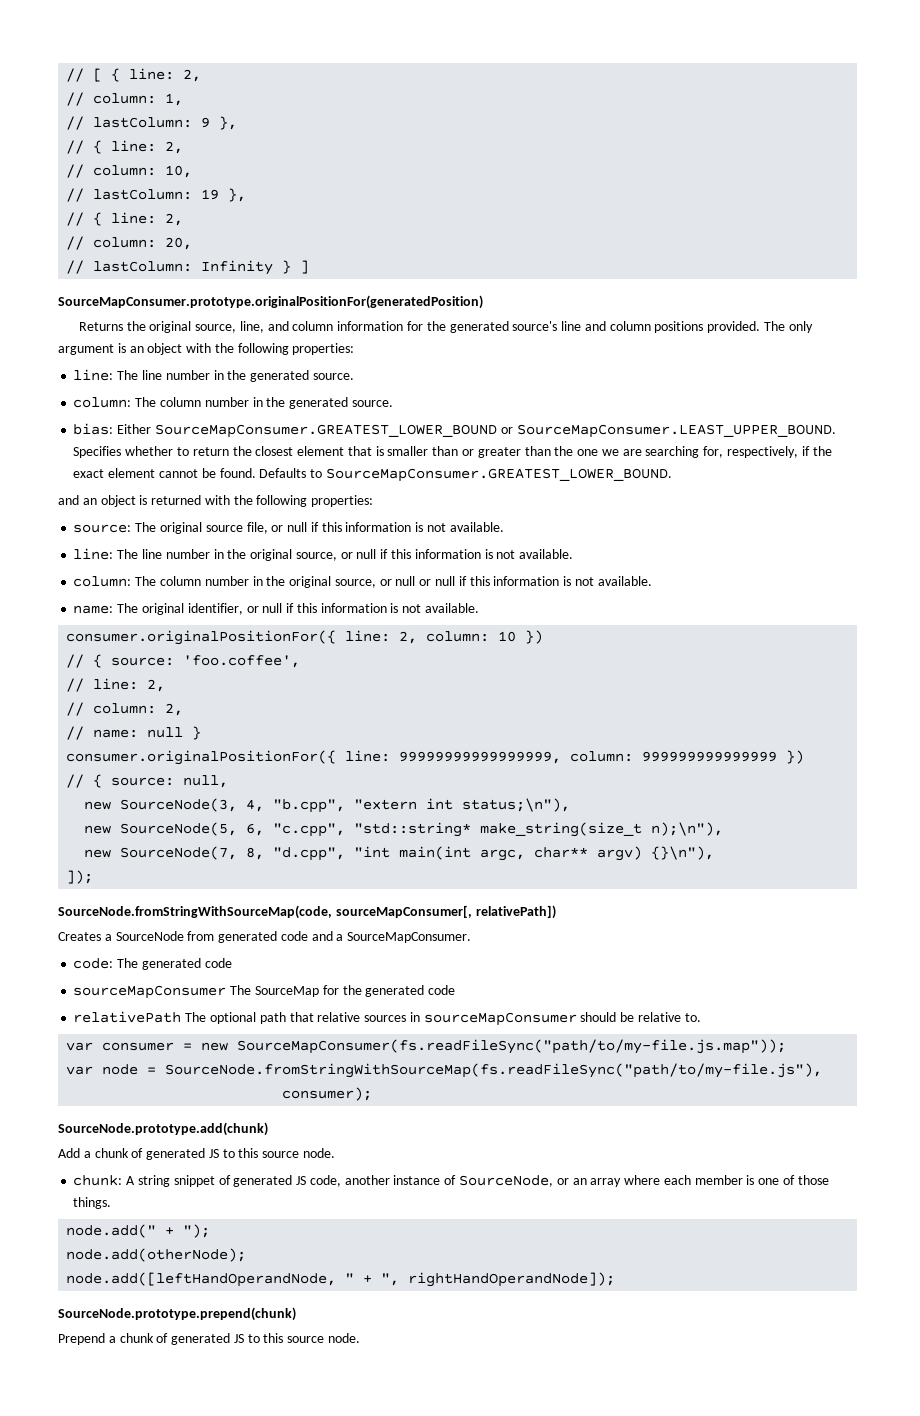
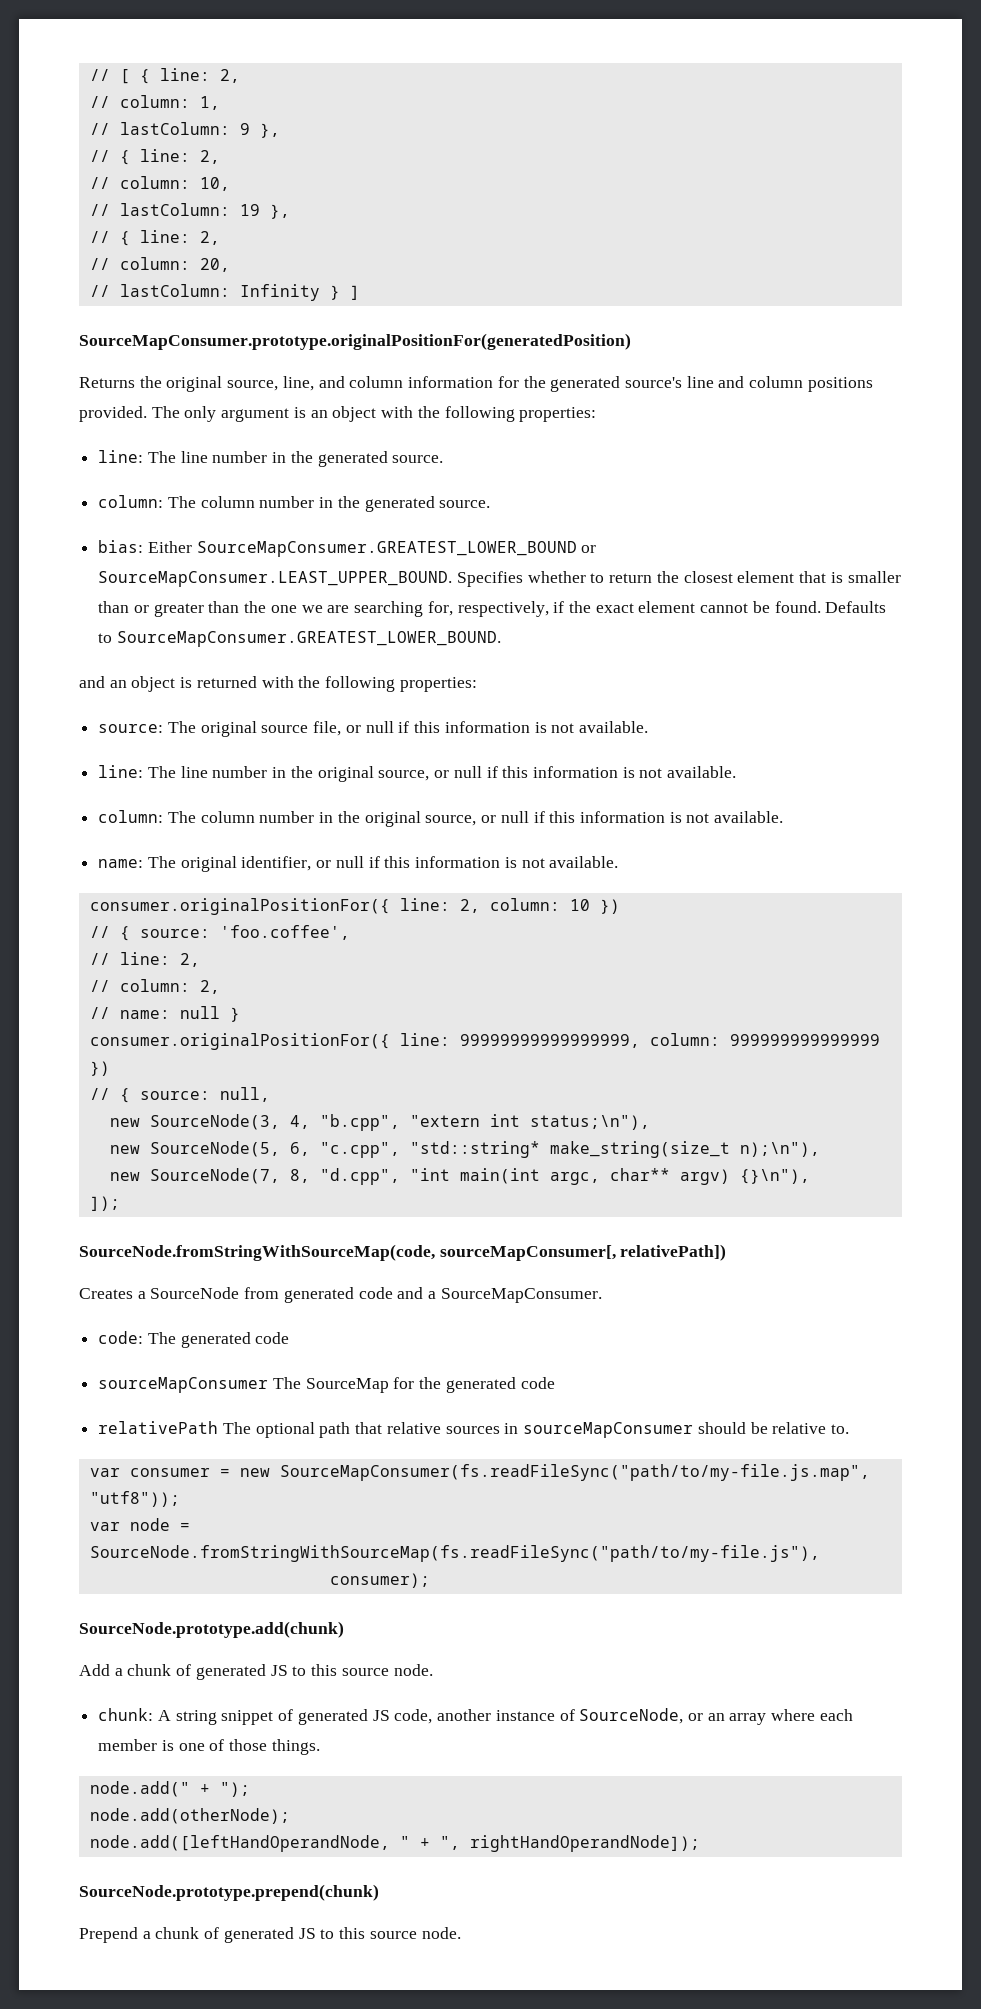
[419,576,455,586] or null -> (529, 817) none
[237,1039,787,1054] SourceMapConsumer(fs.readFileSync("path/to/my-file.js.map")); -> [279,1464,870,1481] [89,1491,180,1507] SourceMapConsumer(fs.readFileSync("path/to/my-file.js.map", "utf8"));

